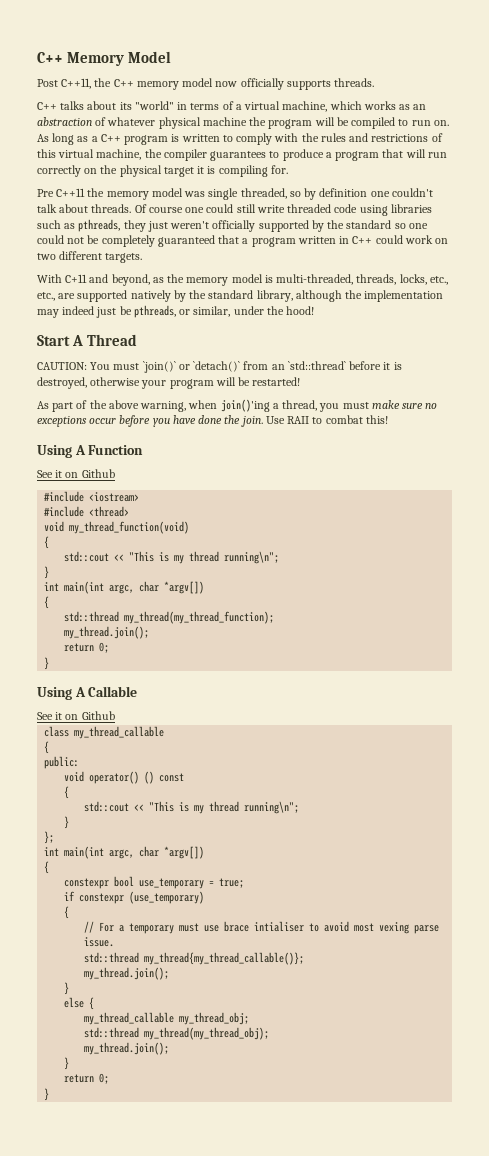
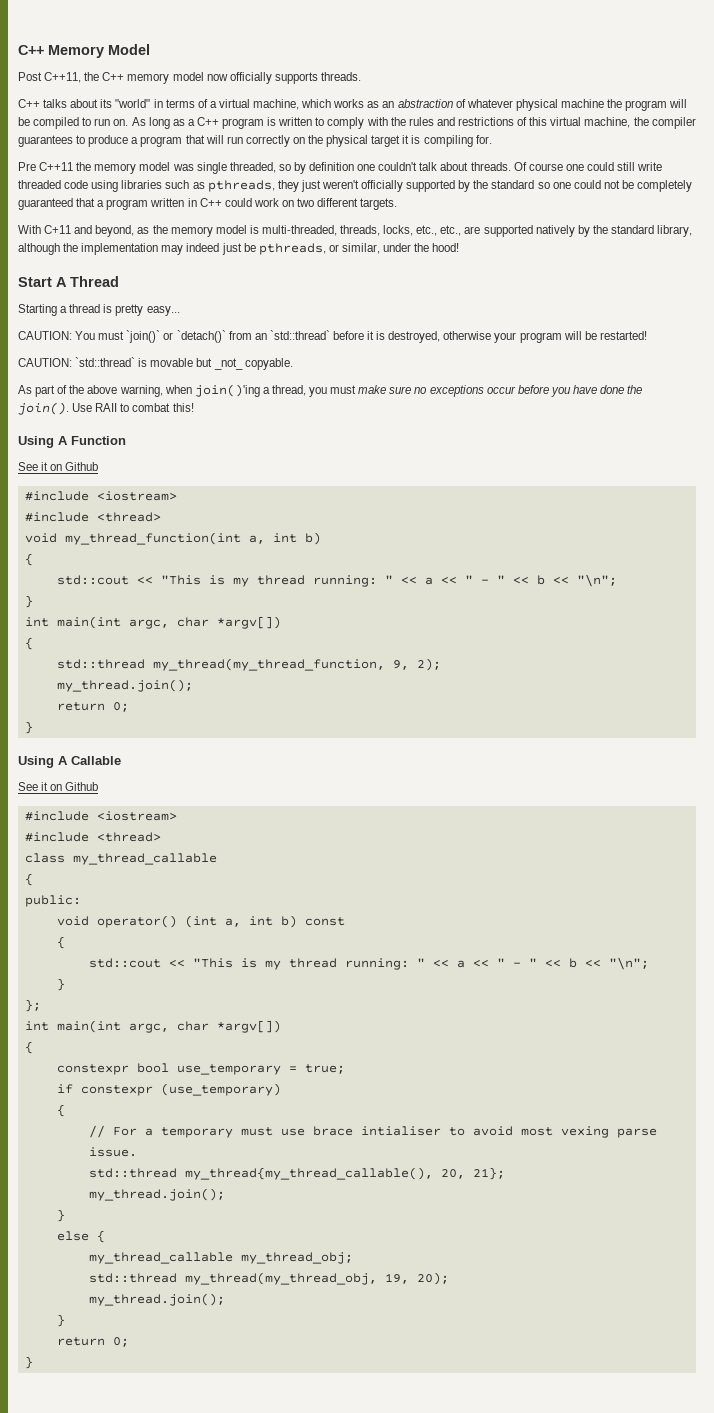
(138, 340) none -> [18,304,180,316] // Starting a thread is pretty easy...
(301, 381) none -> [18,357,293,370] // CAUTION: `std::thread` is movable but _not_ copyable.
[240,416,263,427] join. -> [18,402,69,415] join().
[69,521,190,534] [44,536,50,549] [64,551,280,564] my_thread_function(void) // { // std::cout << "This is my thread running\n"; -> [64,532,321,545] [24,553,33,566] [56,574,617,587] my_thread_function(int a, int b) // { // std::cout << "This is my thread running: " << a << " - " << b << "\n";
[124,611,275,624] my_thread(my_thread_function); -> [152,658,441,671] my_thread(my_thread_function, 9, 2);
(115, 715) none -> [24,811,177,821] [24,832,161,842] // #include <iostream> // #include <thread>
[144,771,155,784] () -> [184,915,297,928] (int a, int b)
[244,801,300,814] running\n"; -> [344,957,649,970] running: " << a << " - " << b << "\n";
[144,952,305,965] my_thread{my_thread_callable()}; -> [184,1167,505,1180] my_thread{my_thread_callable(), 20, 21};
[144,1027,270,1040] my_thread(my_thread_obj); -> [184,1272,449,1285] my_thread(my_thread_obj, 19, 20);

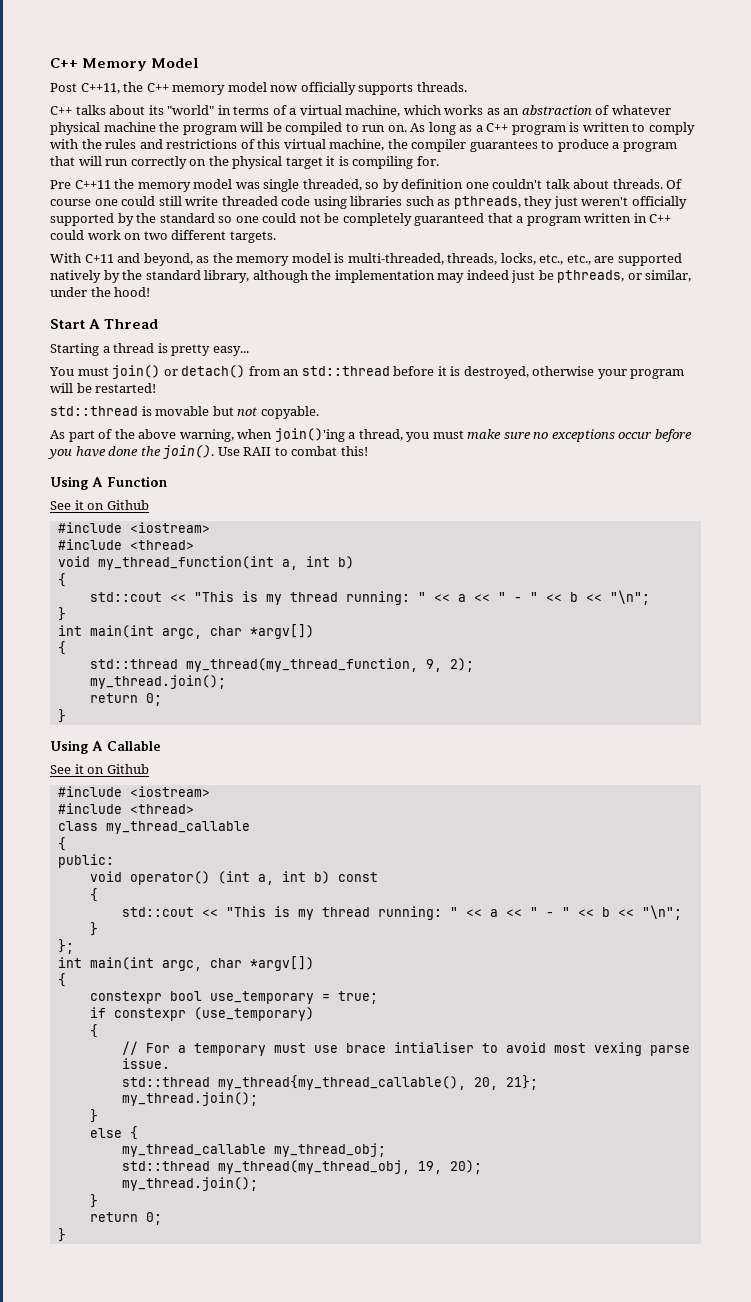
[18,331,72,340] CAUTION: -> (249, 351) none
[126,330,226,343] `join()` or `detach()` -> [112,365,246,379] join() or detach()
[269,330,330,340] `std::thread` -> [301,366,390,376] std::thread
[18,357,136,367] CAUTION: `std::thread` -> [50,406,138,416] std::thread
[213,358,243,370] _not_ -> [237,407,258,416] not

